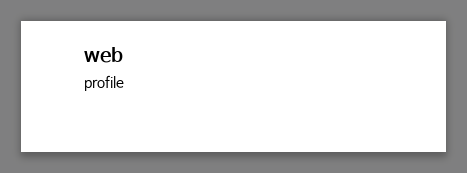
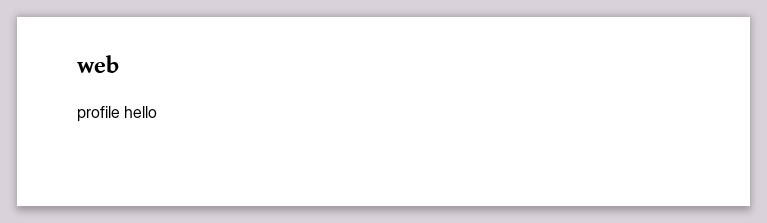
(124, 83) none -> [124,106,158,118] hello

